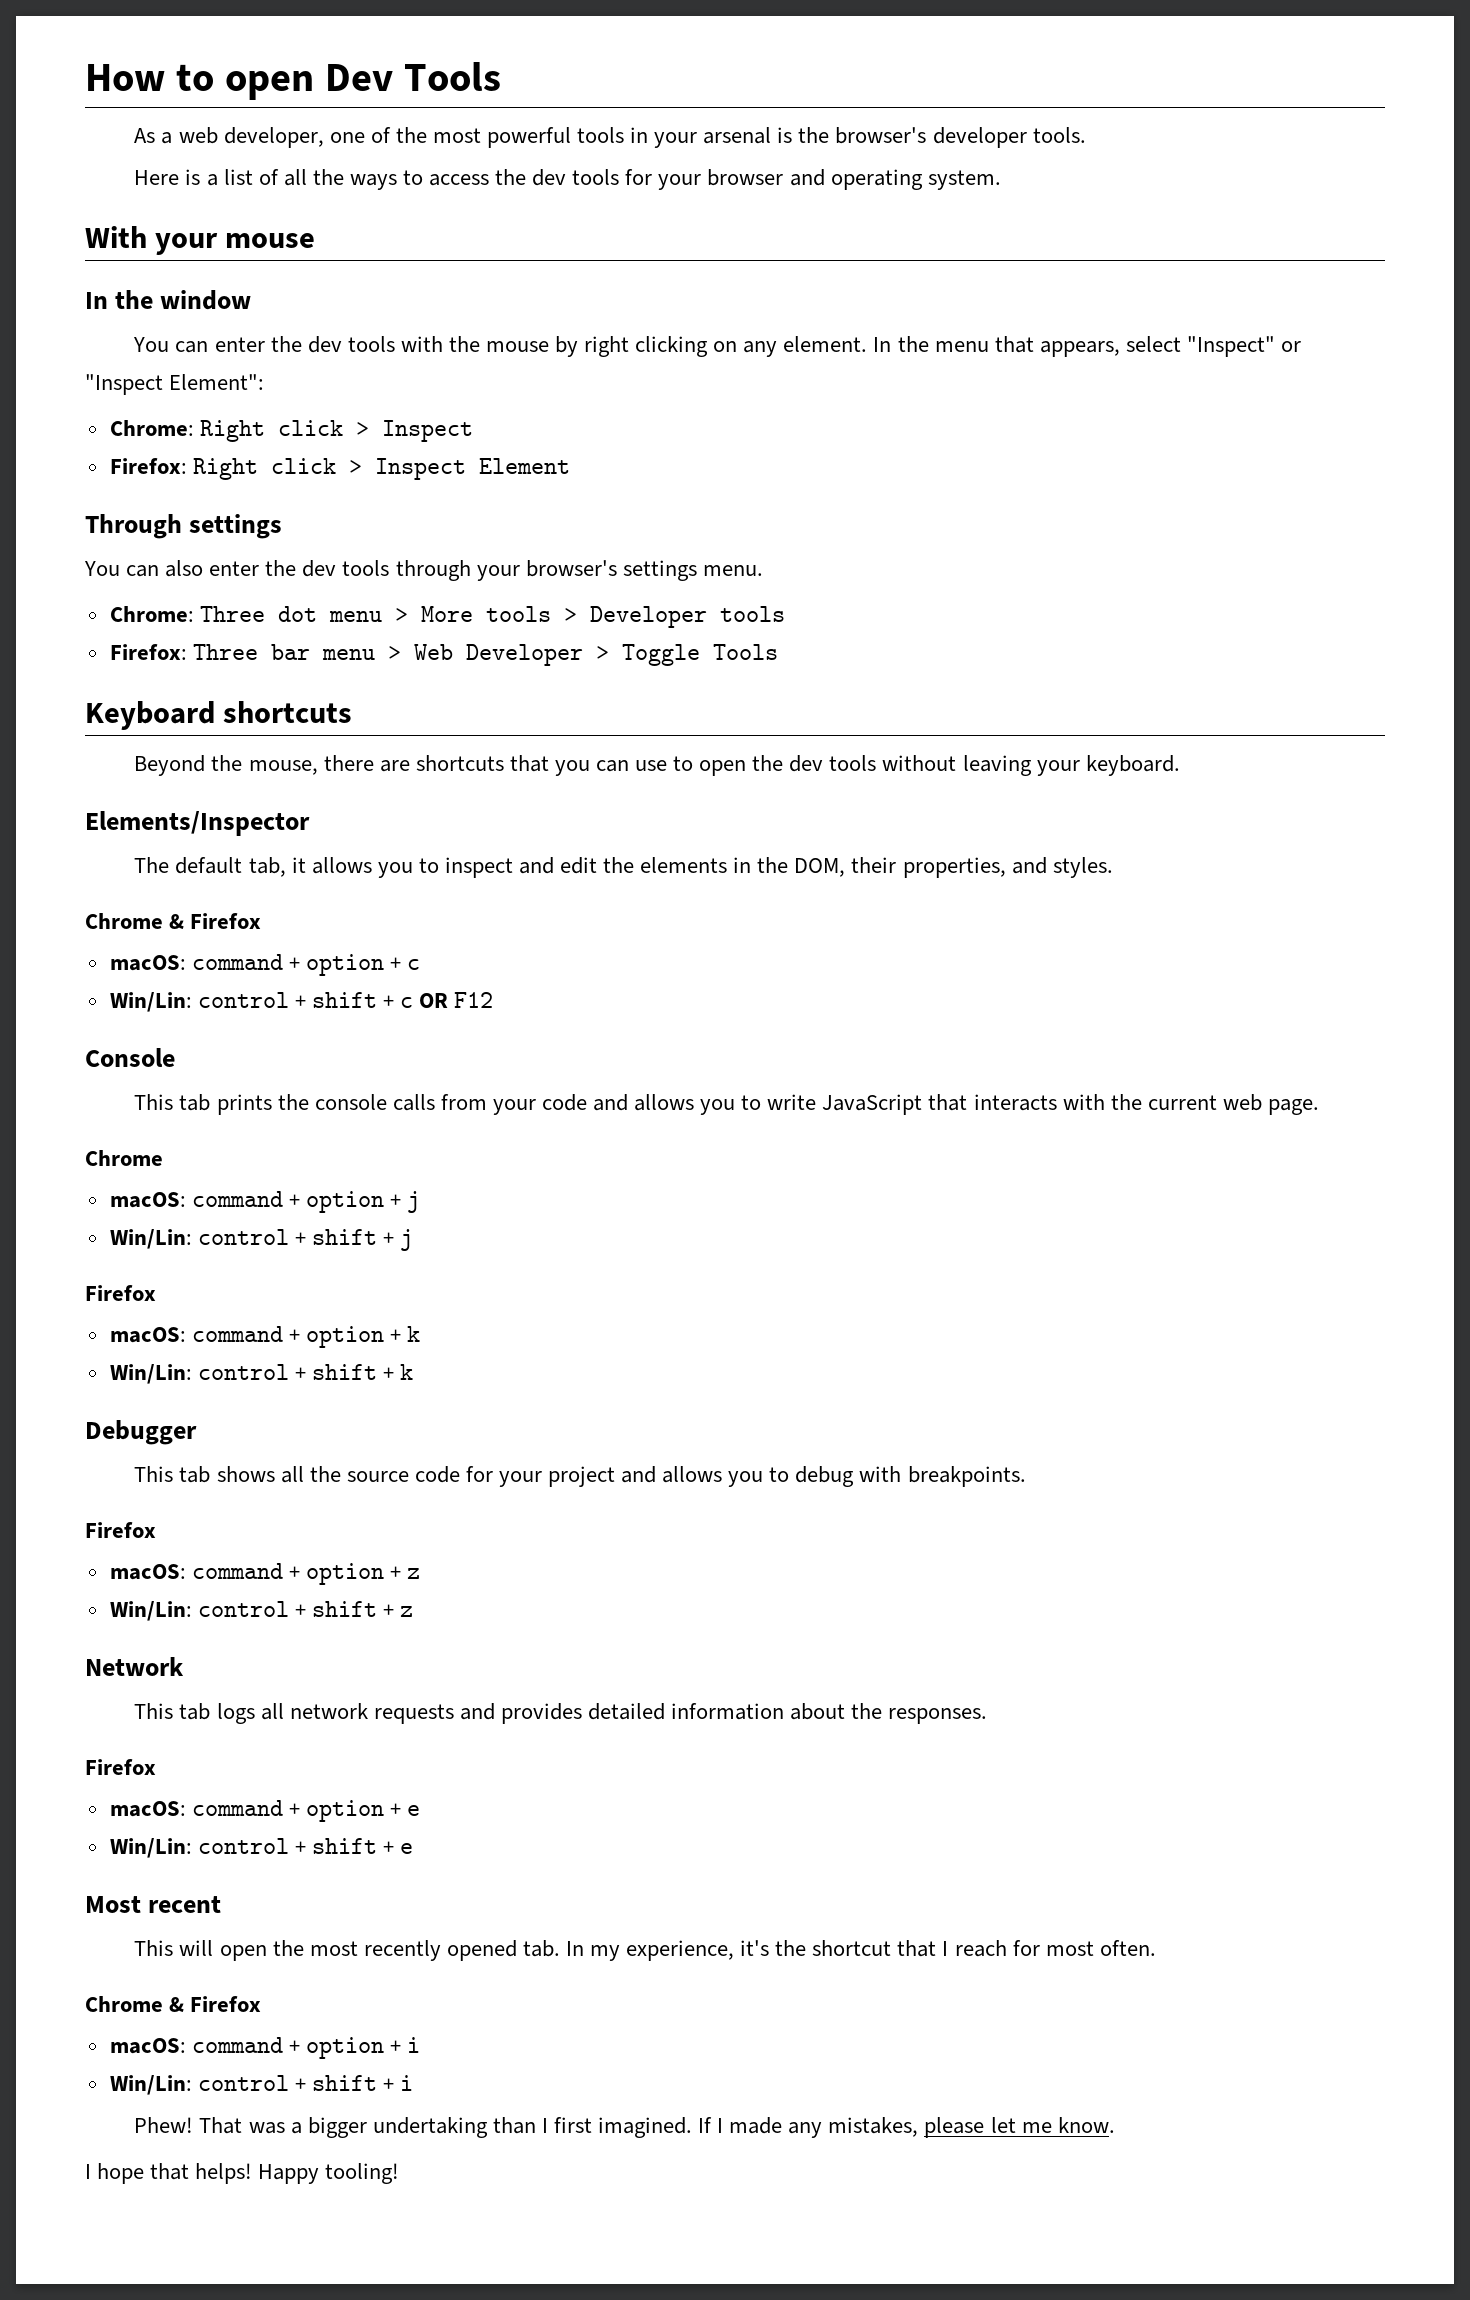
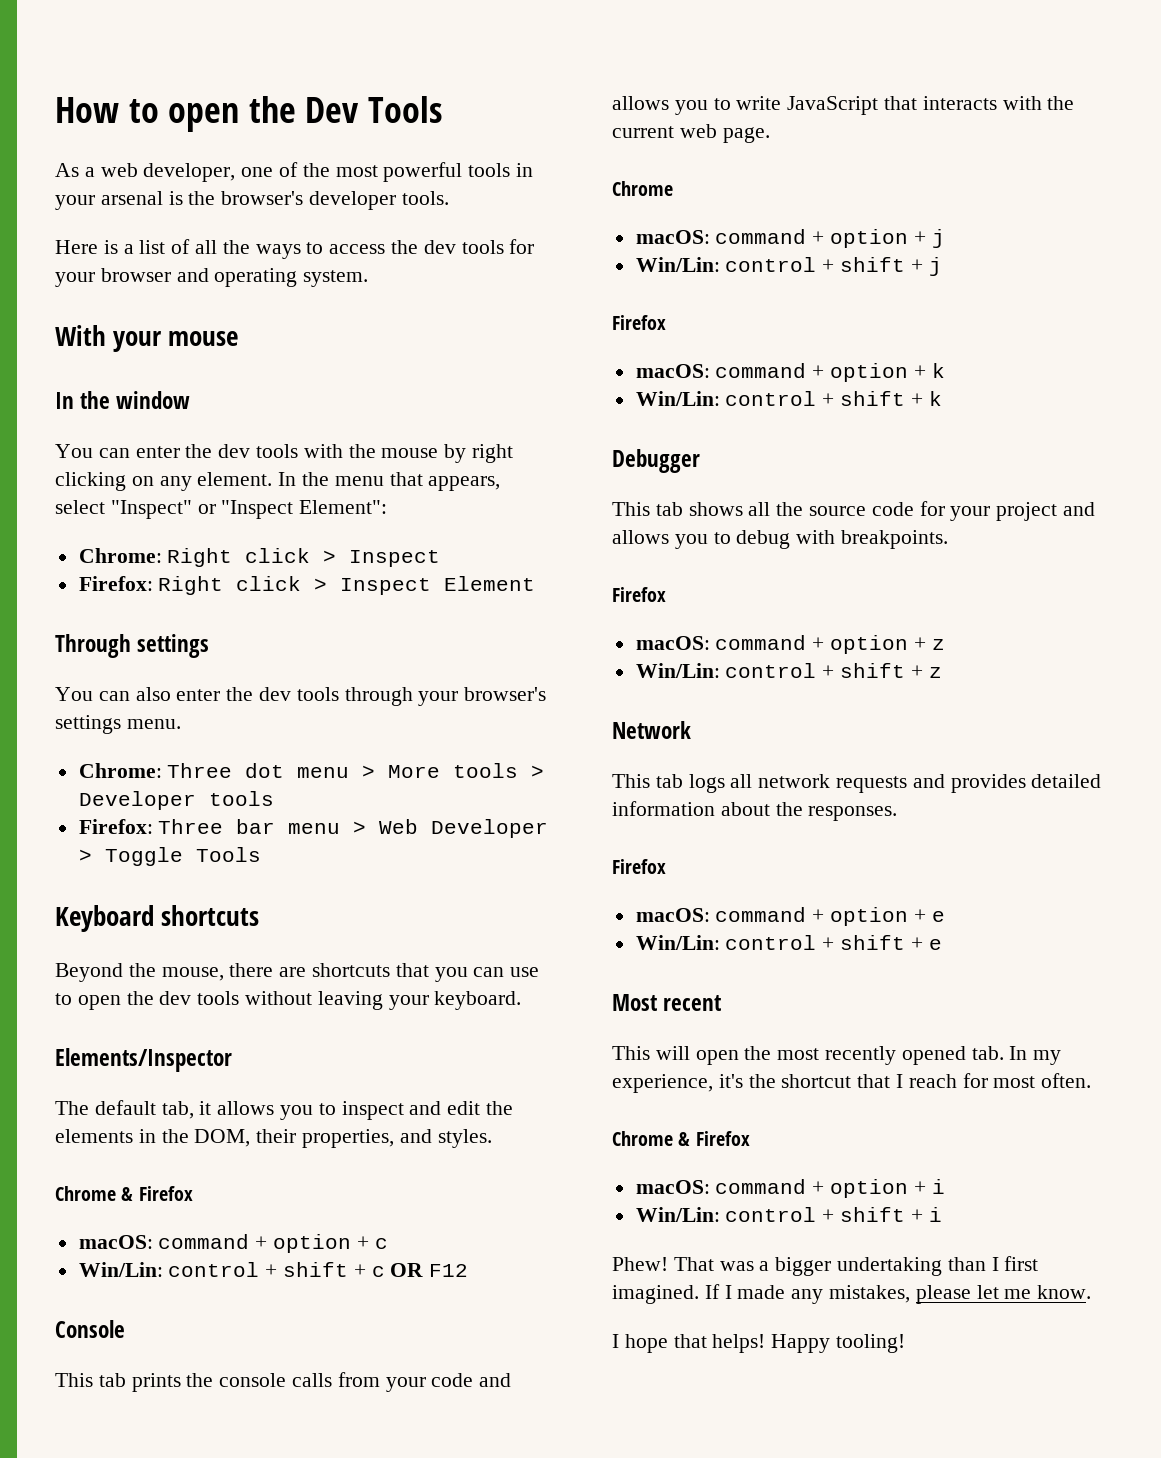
(314, 85) none -> [248,96,296,123] the

